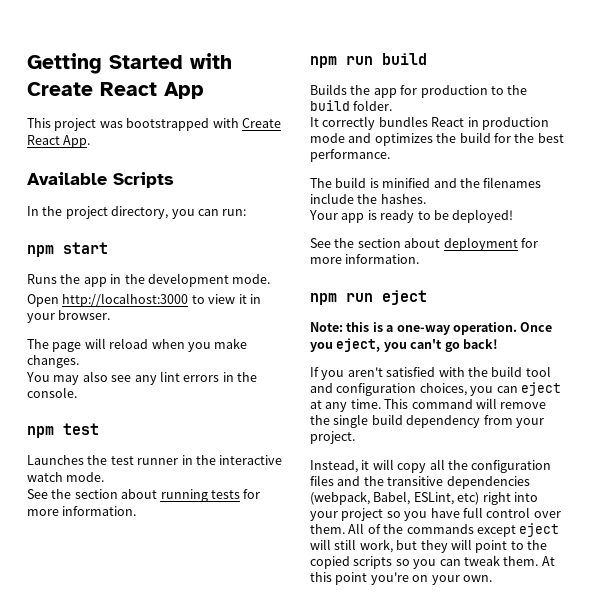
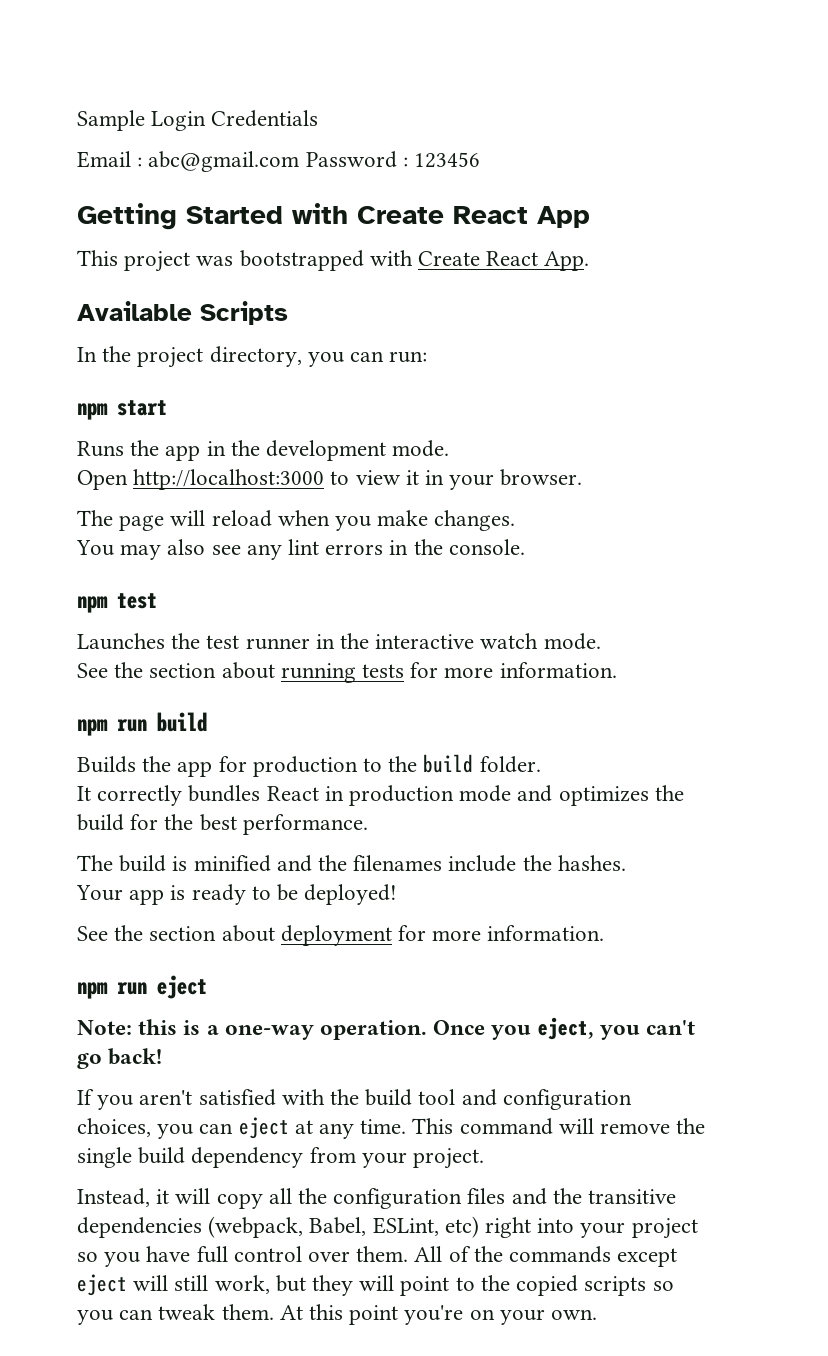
(27, 63) none -> [77,110,319,131] [77,151,481,172] Sample Login Credentials // Email : abc@gmail.com Password : 123456 //

